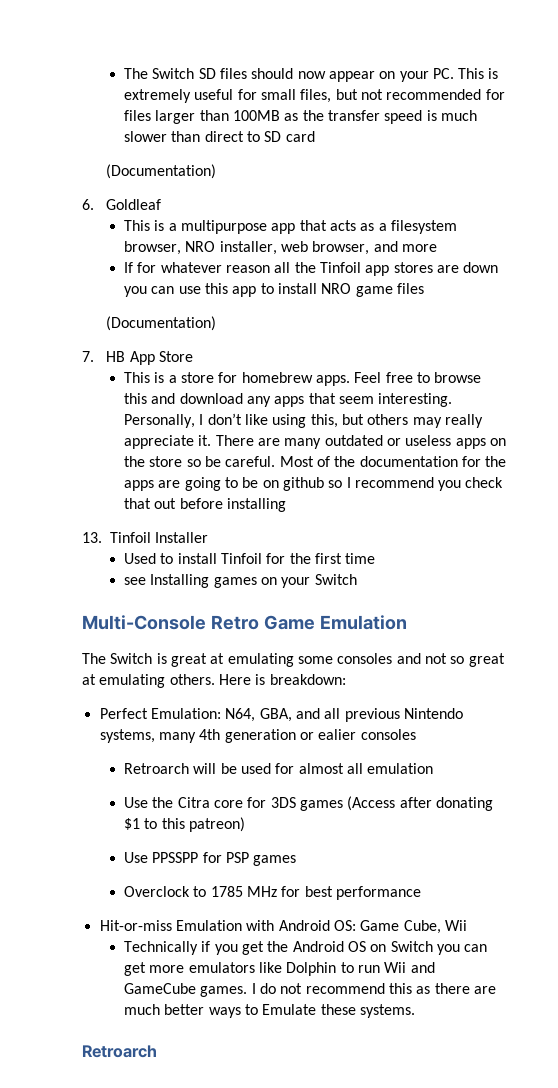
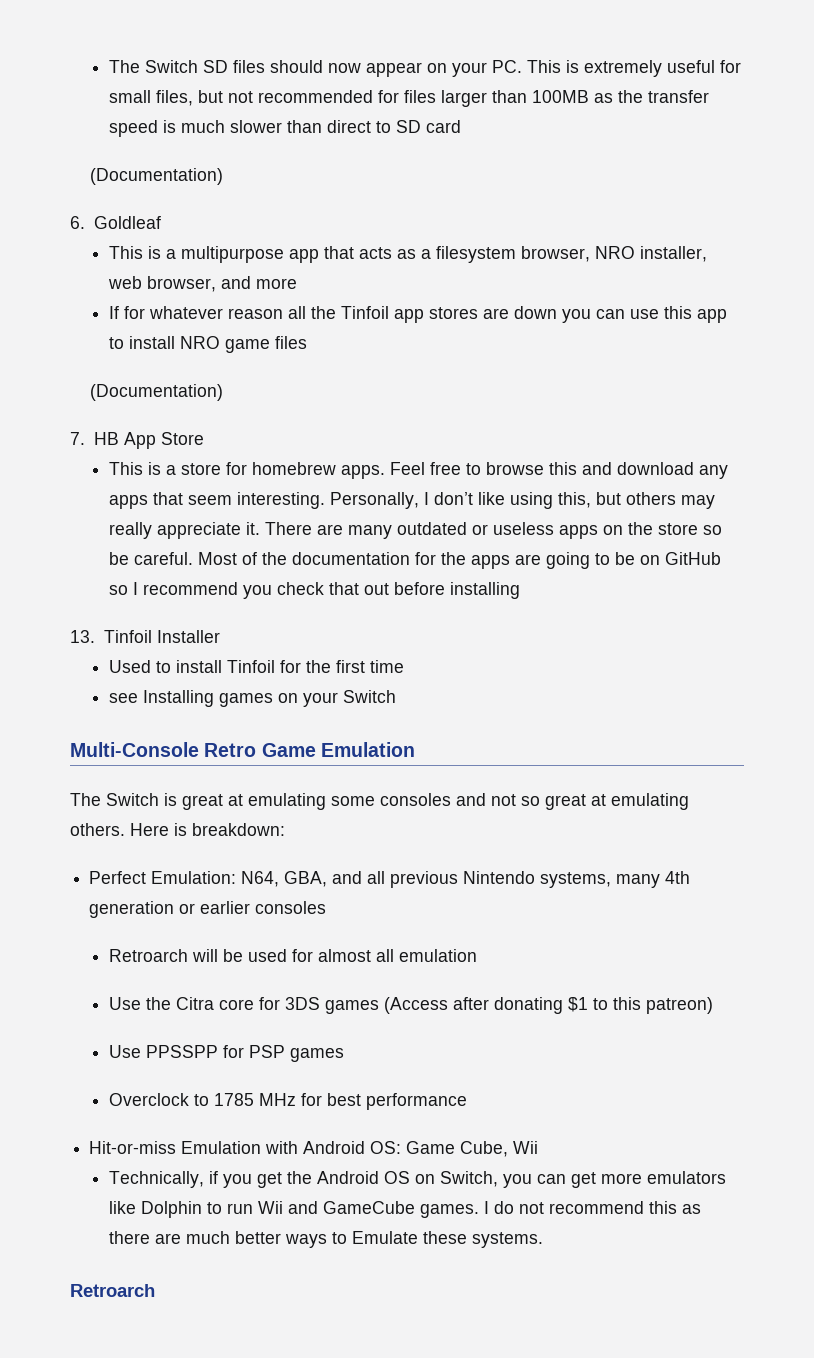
[282,477,324,491] github -> [665,552,722,565] GitHub
[318,729,357,740] ealier -> [200,901,251,914] earlier
[123,941,198,955] Technically -> [109,1171,205,1188] Technically,
[390,941,433,952] Switch -> [440,1171,499,1187] Switch,

